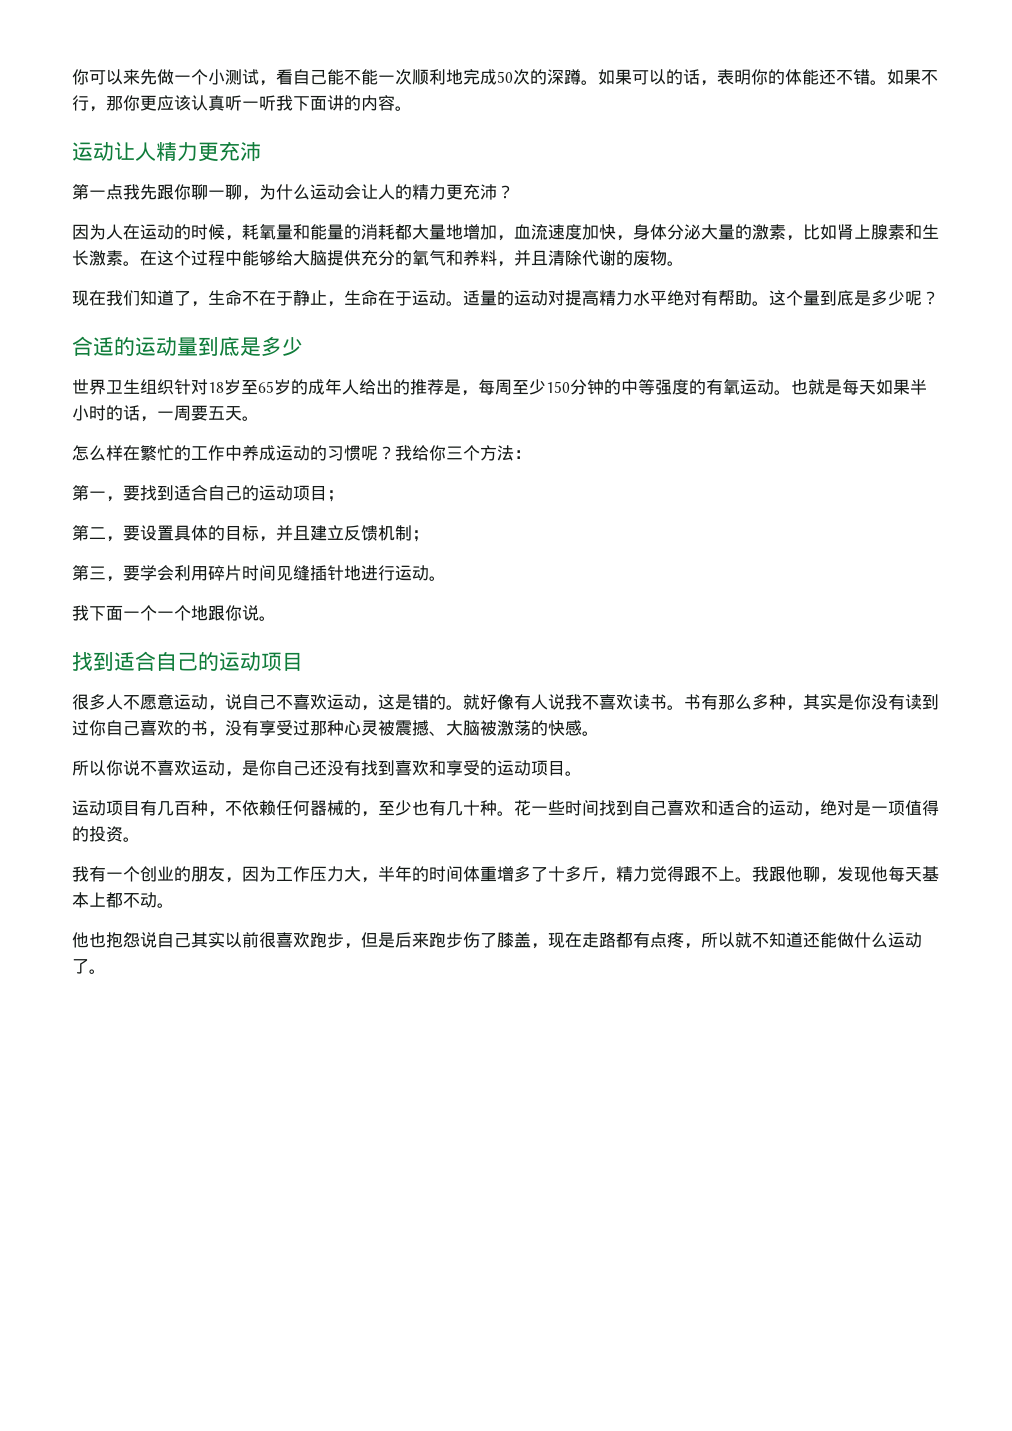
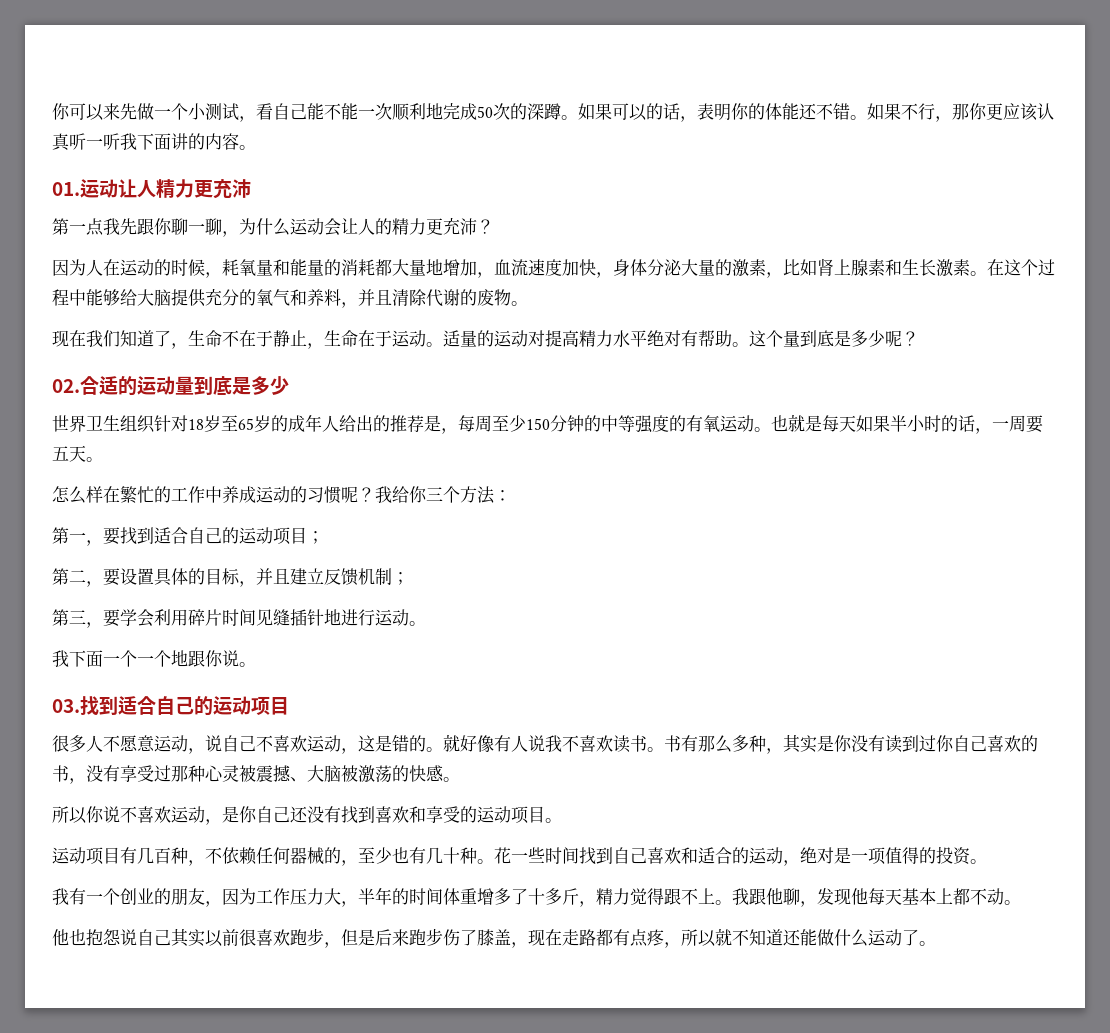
(412, 108) none -> [52,182,80,196] 01.
(939, 298) none -> [52,379,80,393] 02.
(276, 618) none -> [52,699,80,713] 03.

